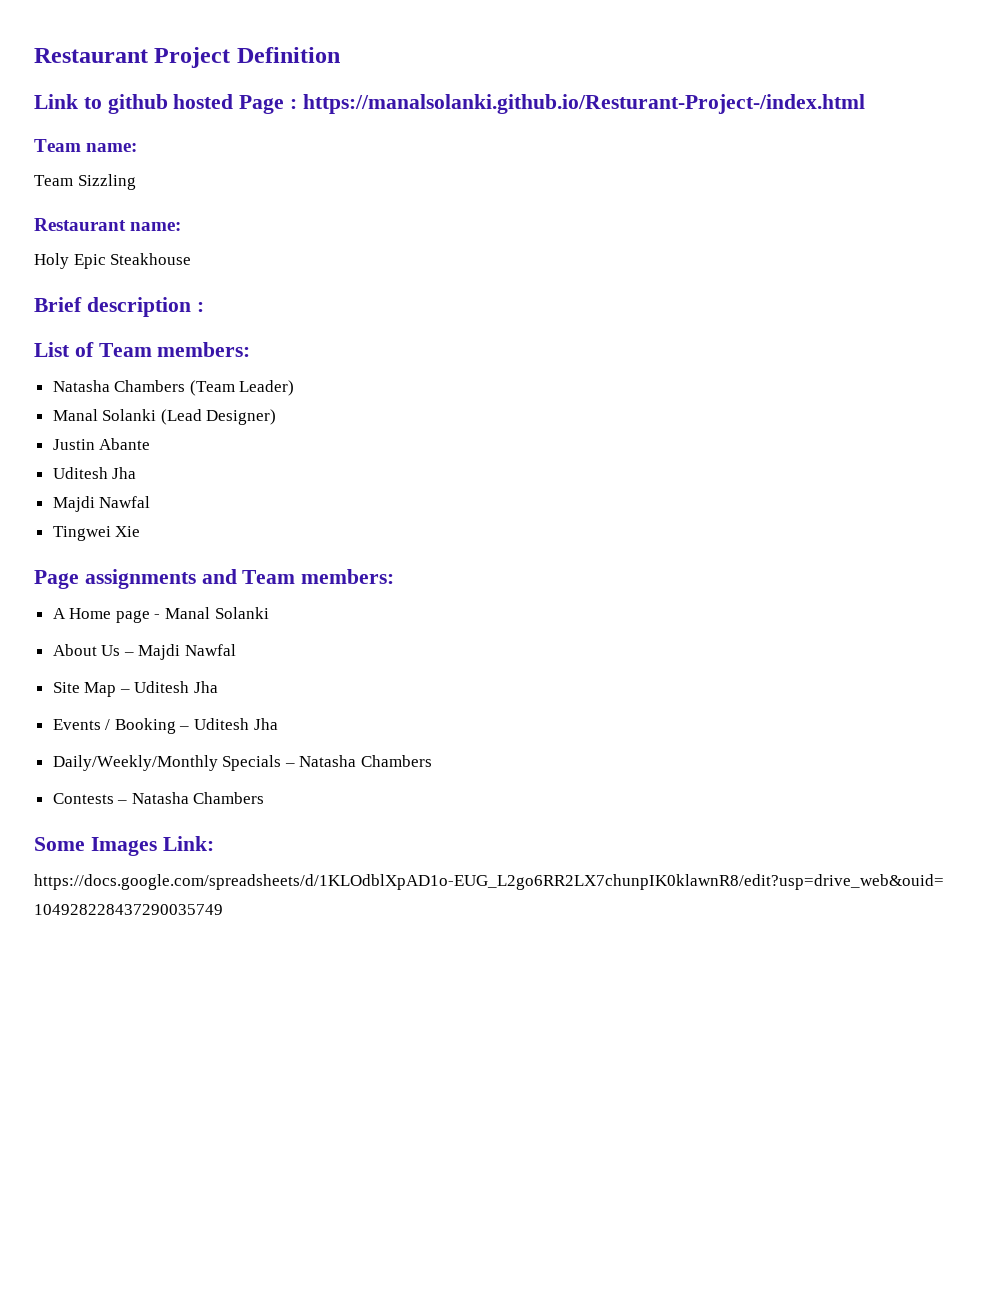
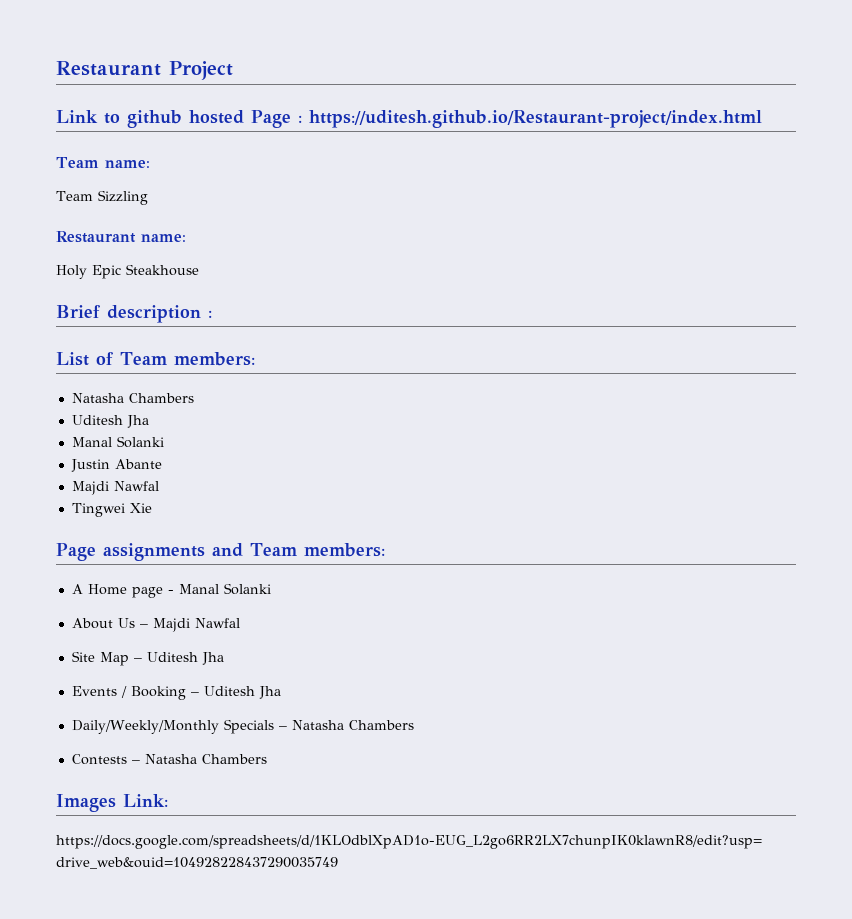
[236,47,340,63] Definition -> (233, 70) none
[302,94,865,114] https://manalsolanki.github.io/Resturant-Project-/index.html -> [309,110,762,128] https://uditesh.github.io/Restaurant-project/index.html
[189,380,295,396] [52,409,277,425] (Team Leader) // Manal Solanki (Lead Designer) -> [71,415,149,428] [71,436,164,448] // Uditesh Jha // Manal Solanki
[52,467,137,479] // Uditesh Jha -> (162, 464) none
[34,837,85,851] Some -> (267, 759) none

